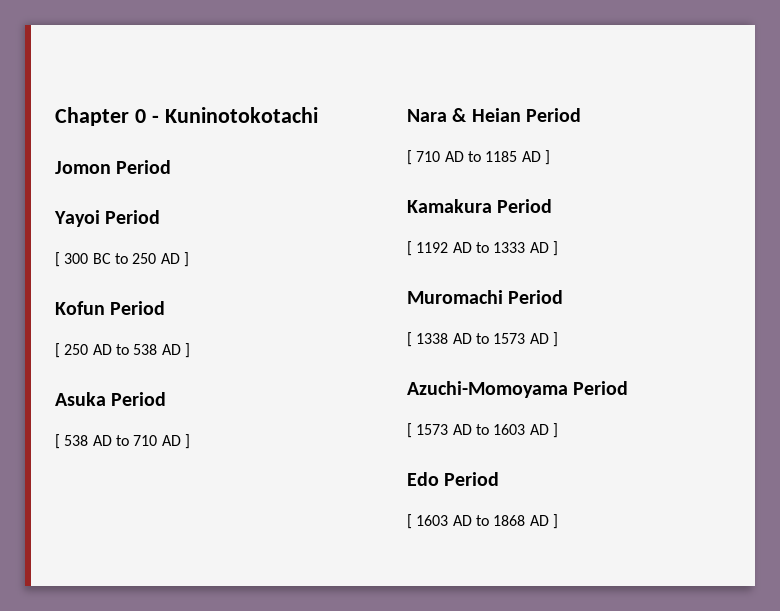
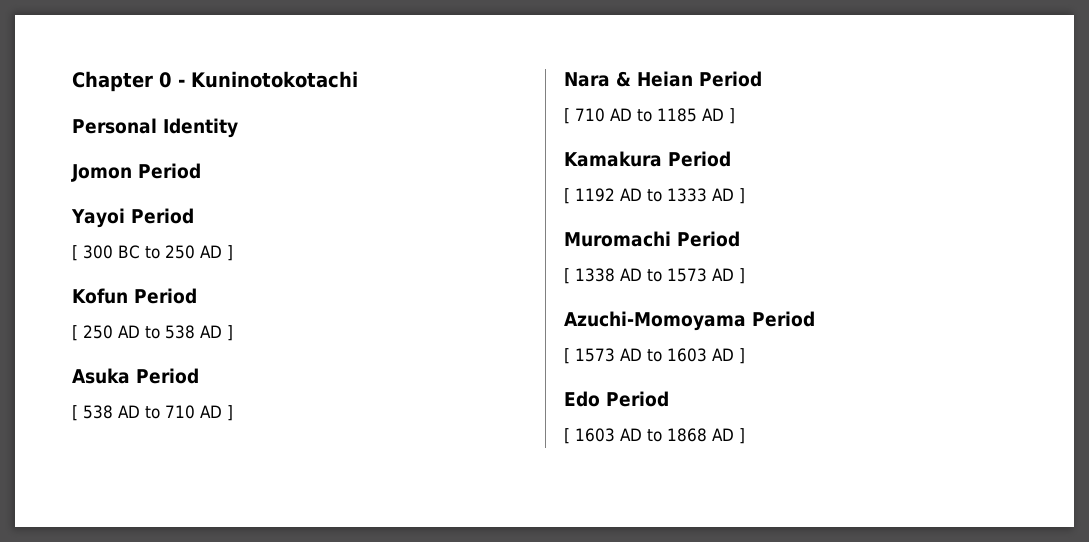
(318, 115) none -> [72,118,238,138] // Personal Identity

